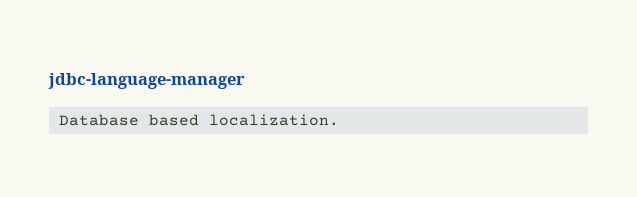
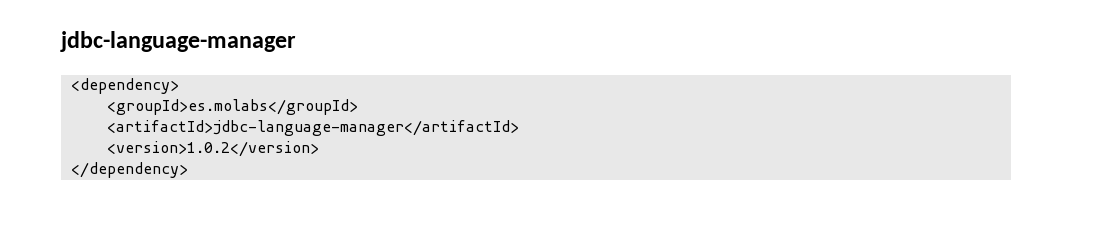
[58,114,339,126] Database based localization. -> [71,78,180,94] [107,99,359,115] [107,120,520,136] [107,141,320,157] [71,162,189,178] <dependency> // <groupId>es.molabs</groupId> // <artifactId>jdbc-language-manager</artifactId> // <version>1.0.2</version> // </dependency>

